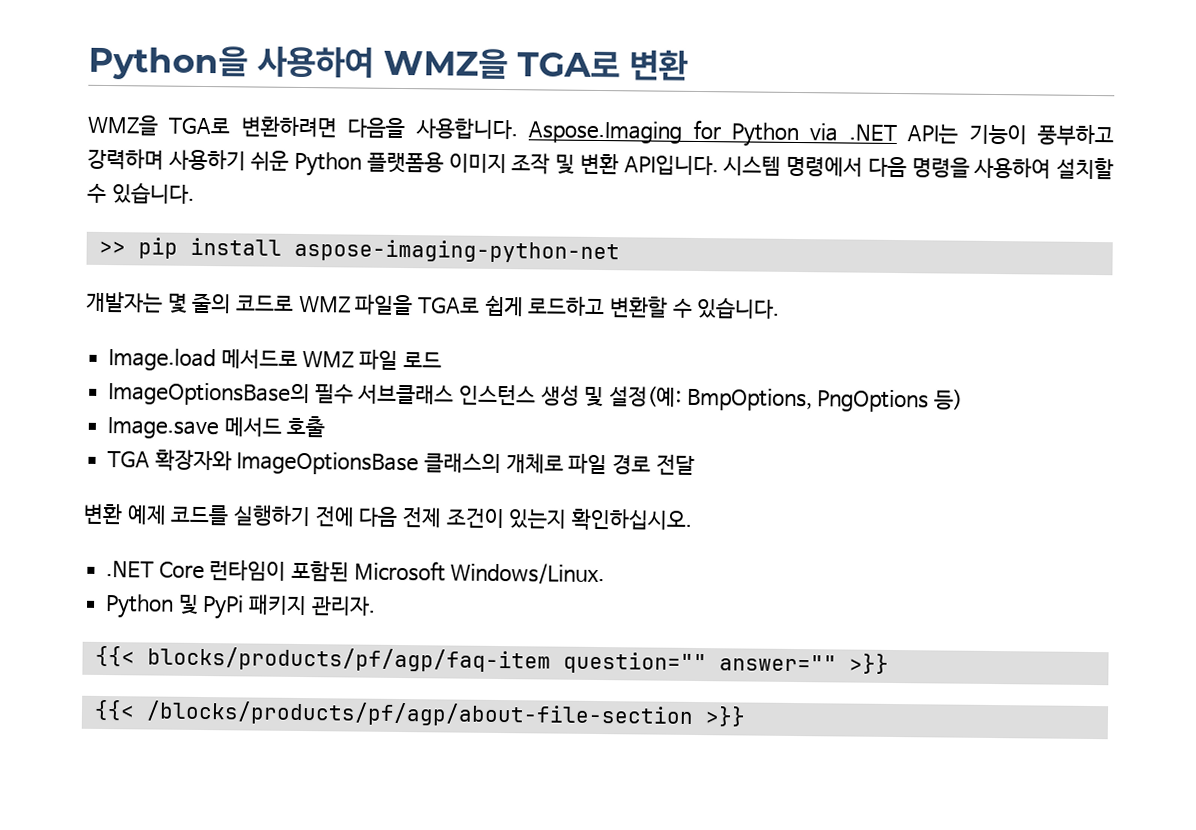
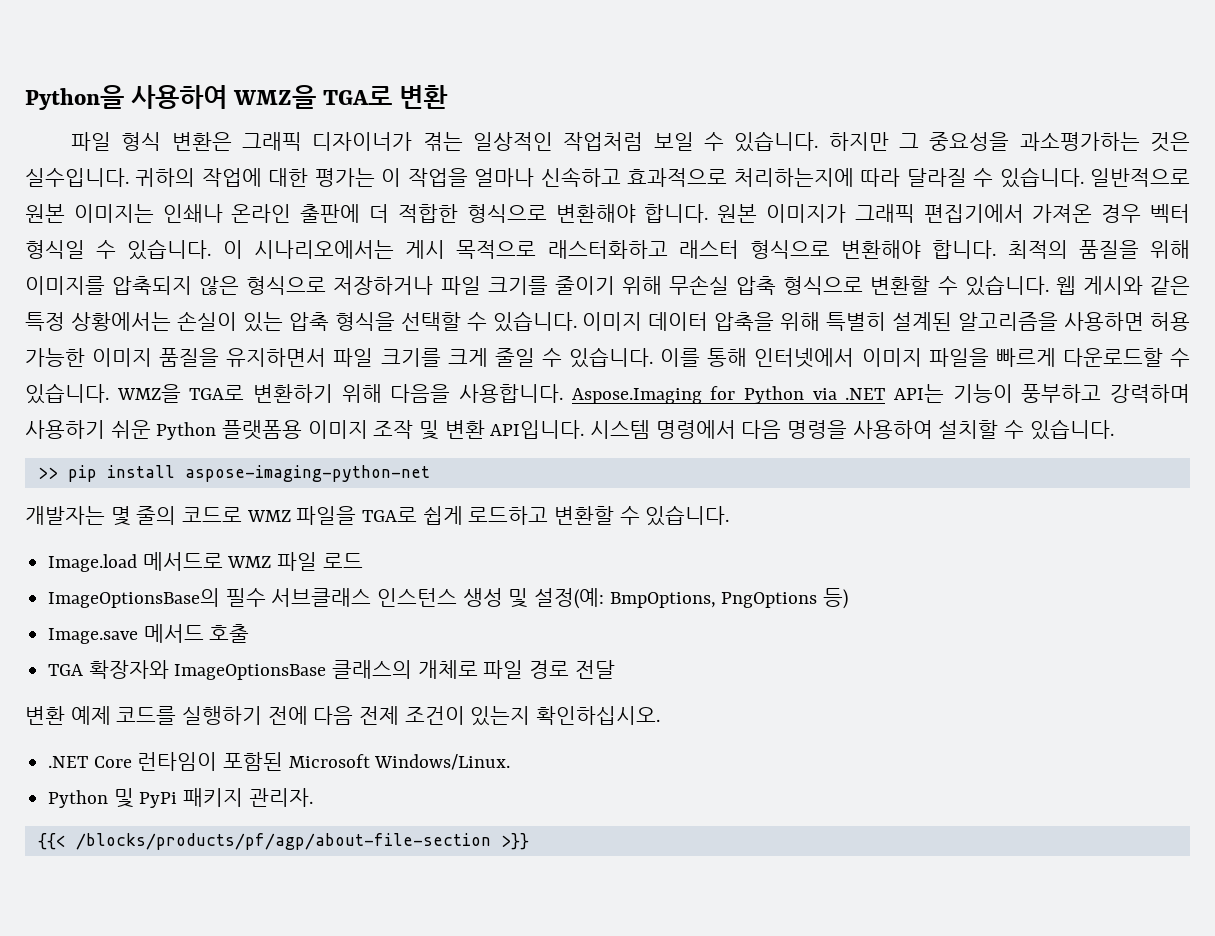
[87,114,338,138] WMZ을 TGA로 변환하려면 -> [70,131,1190,152] [25,167,1191,188] [25,204,1190,223] [25,239,1190,260] [25,275,1190,296] [25,311,1190,332] [25,347,1190,368] [25,383,382,404] 파일 형식 변환은 그래픽 디자이너가 겪는 일상적인 작업처럼 보일 수 있습니다. 하지만 그 중요성을 과소평가하는 것은 실수입니다. 귀하의 작업에 대한 평가는 이 작업을 얼마나 신속하고 효과적으로 처리하는지에 따라 달라질 수 있습니다. 일반적으로 원본 이미지는 인쇄나 온라인 출판에 더 적합한 형식으로 변환해야 합니다. 원본 이미지가 그래픽 편집기에서 가져온 경우 벡터 형식일 수 있습니다. 이 시나리오에서는 게시 목적으로 래스터화하고 래스터 형식으로 변환해야 합니다. 최적의 품질을 위해 이미지를 압축되지 않은 형식으로 저장하거나 파일 크기를 줄이기 위해 무손실 압축 형식으로 변환할 수 있습니다. 웹 게시와 같은 특정 상황에서는 손실이 있는 압축 형식을 선택할 수 있습니다. 이미지 데이터 압축을 위해 특별히 설계된 알고리즘을 사용하면 허용 가능한 이미지 품질을 유지하면서 파일 크기를 크게 줄일 수 있습니다. 이를 통해 인터넷에서 이미지 파일을 빠르게 다운로드할 수 있습니다. WMZ을 TGA로 변환하기 위해
[94,645,889,675] // {{< blocks/products/pf/agp/faq-item question="" answer="" >}} -> (313, 797) none

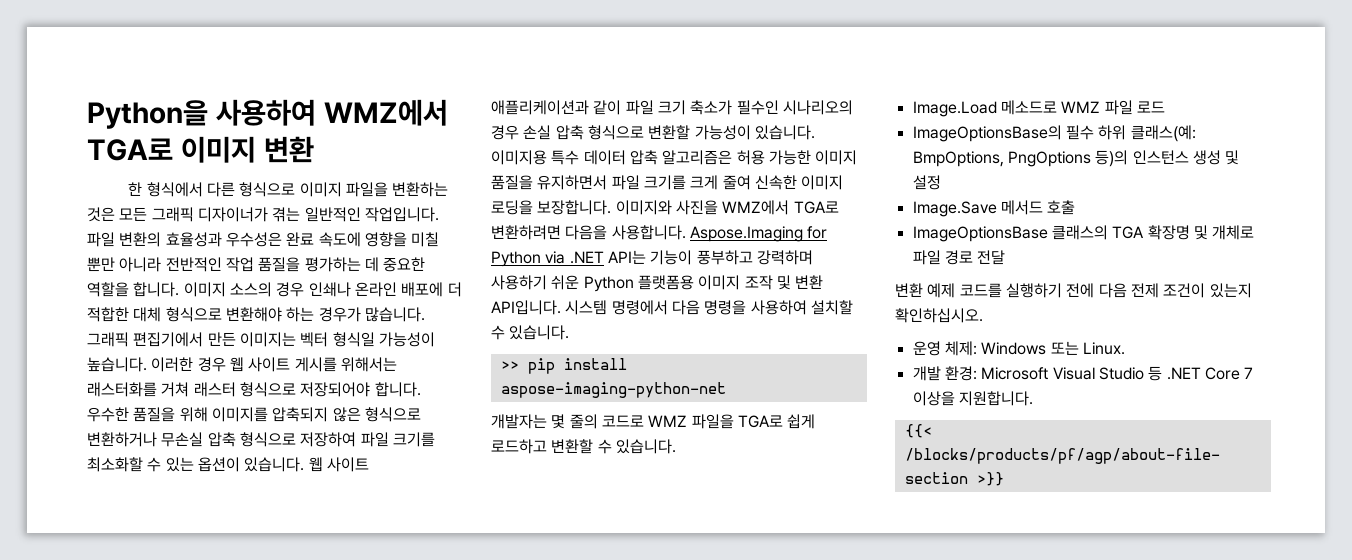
[232,85,448,109] [70,131,1190,152] [25,167,1191,188] [25,204,154,223] WMZ을 TGA로 변환 // 파일 형식 변환은 그래픽 디자이너가 겪는 일상적인 작업처럼 보일 수 있습니다. 하지만 그 중요성을 과소평가하는 것은 실수입니다. 귀하의 작업에 대한 평가는 이 작업을 얼마나 신속하고 효과적으로 처리하는지에 따라 달라질 수 있습니다. 일반적으로 원본 이미지는 -> [323,99,448,126] [87,136,314,163] [128,182,449,197] [87,207,439,222] [87,232,440,247] [87,257,426,272] [87,282,305,297] WMZ에서 TGA로 이미지 변환 // 한 형식에서 다른 형식으로 이미지 파일을 변환하는 것은 모든 그래픽 디자이너가 겪는 일반적인 작업입니다. 파일 변환의 효율성과 우수성은 완료 속도에 영향을 미칠 뿐만 아니라 전반적인 작업 품질을 평가하는 데 중요한 역할을 합니다. 이미지 소스의 경우
[300,204,361,223] 출판에 -> [401,282,444,297] 배포에
[466,204,1190,223] [25,239,1068,260] 형식으로 변환해야 합니다. 원본 이미지가 그래픽 편집기에서 가져온 경우 벡터 형식일 수 있습니다. 이 시나리오에서는 게시 목적으로 래스터화하고 래스터 형식으로 변환해야 합니다. 최적의 -> [133,307,425,322] [87,332,435,347] [87,357,397,372] [87,382,421,397] [87,407,129,422] 대체 형식으로 변환해야 하는 경우가 많습니다. 그래픽 편집기에서 만든 이미지는 벡터 형식일 가능성이 높습니다. 이러한 경우 웹 사이트 게시를 위해서는 래스터화를 거쳐 래스터 형식으로 저장되어야 합니다. 우수한
[333,275,1190,296] [25,311,1145,332] 저장하거나 파일 크기를 줄이기 위해 무손실 압축 형식으로 변환할 수 있습니다. 웹 게시와 같은 특정 상황에서는 손실이 있는 압축 형식을 선택할 수 있습니다. 이미지 데이터 압축을 위해 특별히 설계된 알고리즘을 사용하면 -> [87,432,435,447] [87,457,369,472] [491,100,853,115] [491,125,815,140] [491,150,733,165] 변환하거나 무손실 압축 형식으로 저장하여 파일 크기를 최소화할 수 있는 옵션이 있습니다. 웹 사이트 애플리케이션과 같이 파일 크기 축소가 필수인 시나리오의 경우 손실 압축 형식으로 변환할 가능성이 있습니다. 이미지용 특수 데이터 압축 알고리즘은
[494,347,1190,368] [25,383,382,404] 줄일 수 있습니다. 이를 통해 인터넷에서 이미지 파일을 빠르게 다운로드할 수 있습니다. WMZ을 TGA로 변환하기 위해 -> [722,175,844,190] [491,200,839,215] [491,225,561,240] 줄여 신속한 이미지 로딩을 보장합니다. 이미지와 사진을 WMZ에서 TGA로 변환하려면
[48,552,223,572] Image.load 메서드로 -> [912,100,1057,117] Image.Load 메소드로
[271,588,849,609] [48,624,250,644] [48,660,413,680] 서브클래스 인스턴스 생성 및 설정(예: BmpOptions, PngOptions 등) // Image.save 메서드 호출 // TGA 확장자와 ImageOptionsBase 클래스의 -> [1098,125,1196,142] [912,150,1240,167] [912,175,941,190] [912,200,1076,217] [912,225,1208,242] 하위 클래스(예: BmpOptions, PngOptions 등)의 인스턴스 생성 및 설정 // Image.Save 메서드 호출 // ImageOptionsBase 클래스의 TGA 확장명 및
[48,752,511,771] [48,788,313,808] .NET Core 런타임이 포함된 Microsoft Windows/Linux. // Python 및 PyPi 패키지 관리자. -> [912,341,1125,356] [912,366,1254,381] [912,391,1033,406] 운영 체제: Windows 또는 Linux. // 개발 환경: Microsoft Visual Studio 등 .NET Core 7 이상을 지원합니다.

